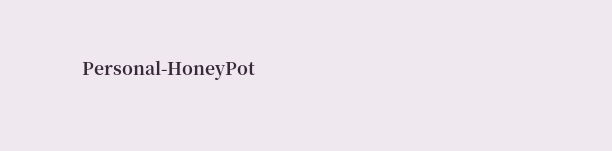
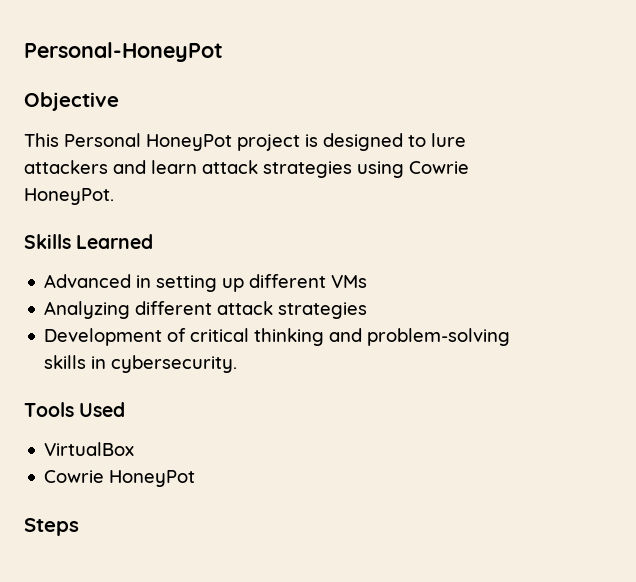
(255, 70) none -> [24,92,119,111] [24,133,466,151] [24,160,469,178] [24,188,114,205] [24,234,154,249] [44,274,368,292] [44,301,368,319] [44,328,511,346] [44,355,238,373] [24,402,126,417] [44,442,135,456] [44,470,196,487] [24,518,79,536] // Objective // This Personal HoneyPot project is designed to lure attackers and learn attack strategies using Cowrie HoneyPot. // Skills Learned // Advanced in setting up different VMs // Analyzing different attack strategies // Development of critical thinking and problem-solving skills in cybersecurity. // Tools Used // VirtualBox // Cowrie HoneyPot // Steps

